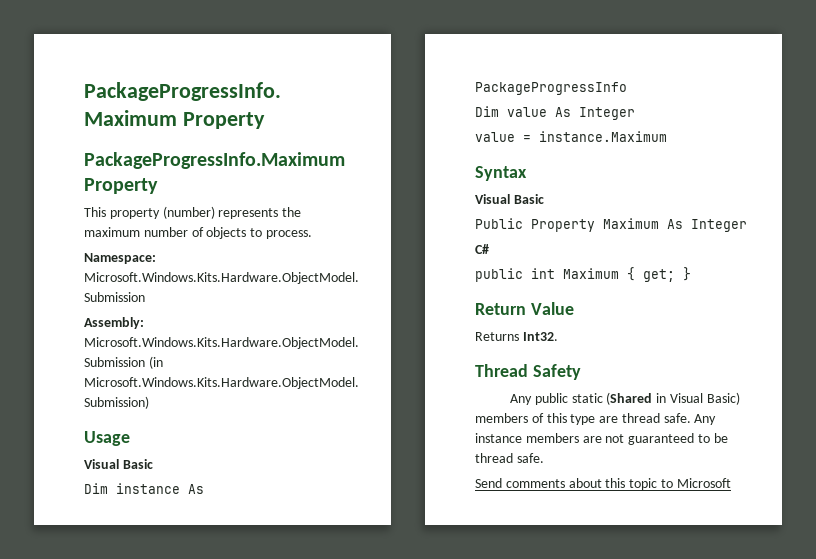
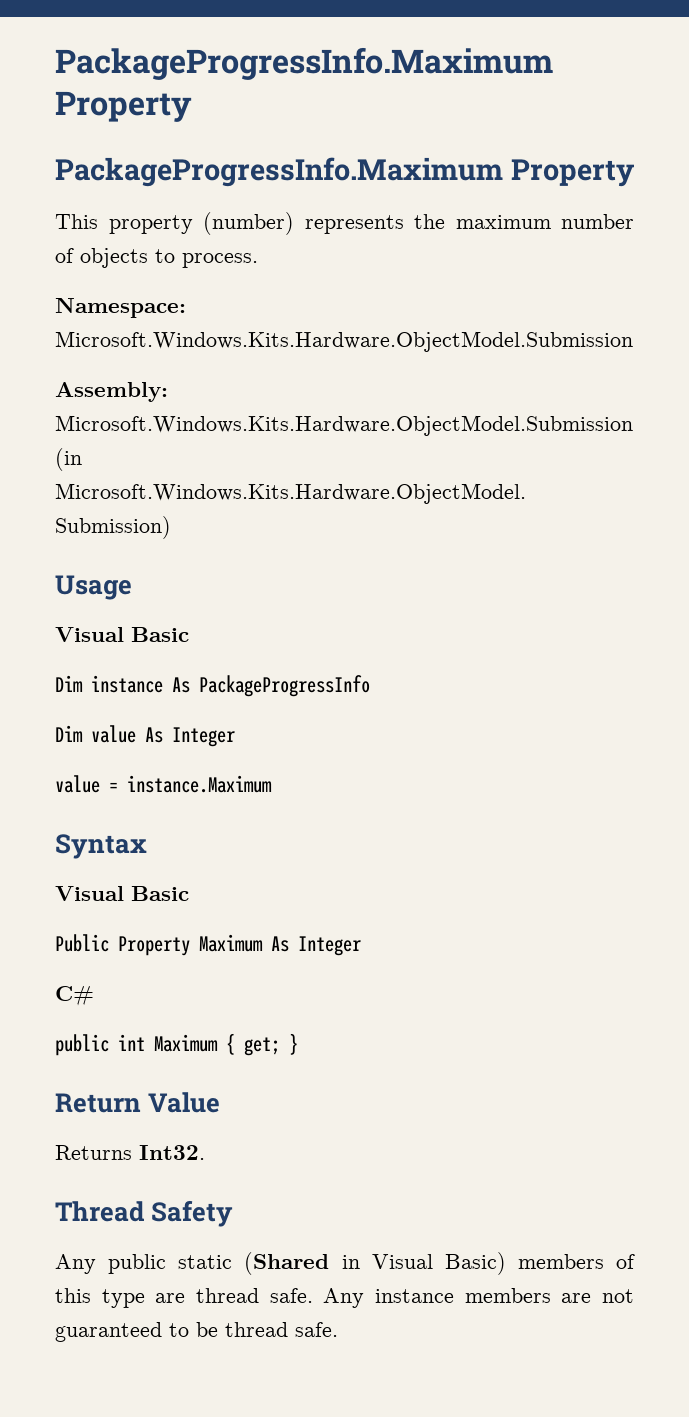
[475,478,731,490] // Send comments about this topic to Microsoft -> (338, 1329) none

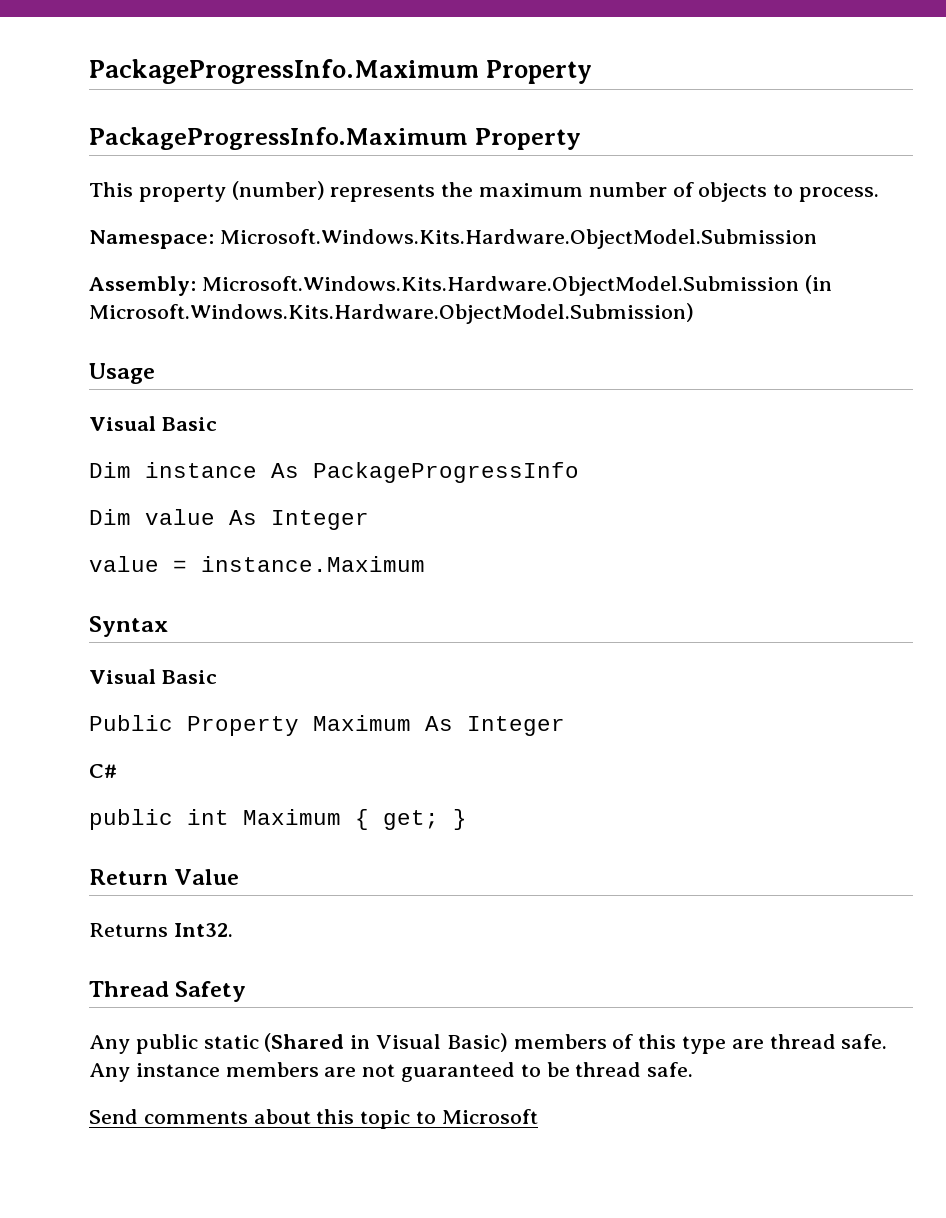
(338, 1329) none -> [89,1109,538,1129] // Send comments about this topic to Microsoft

